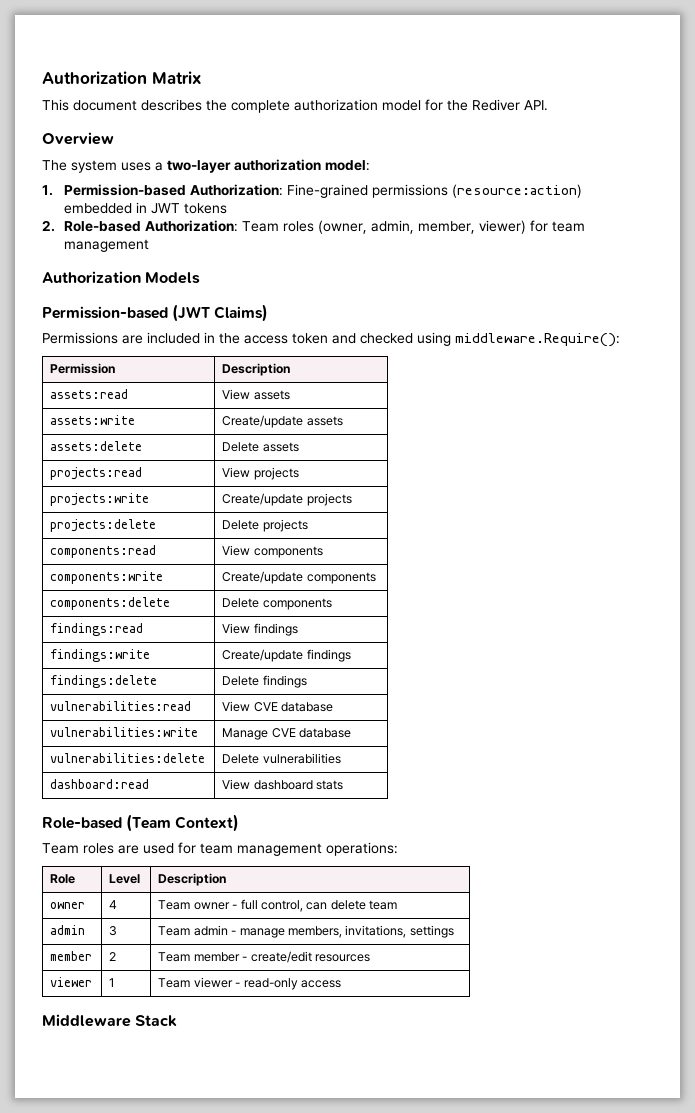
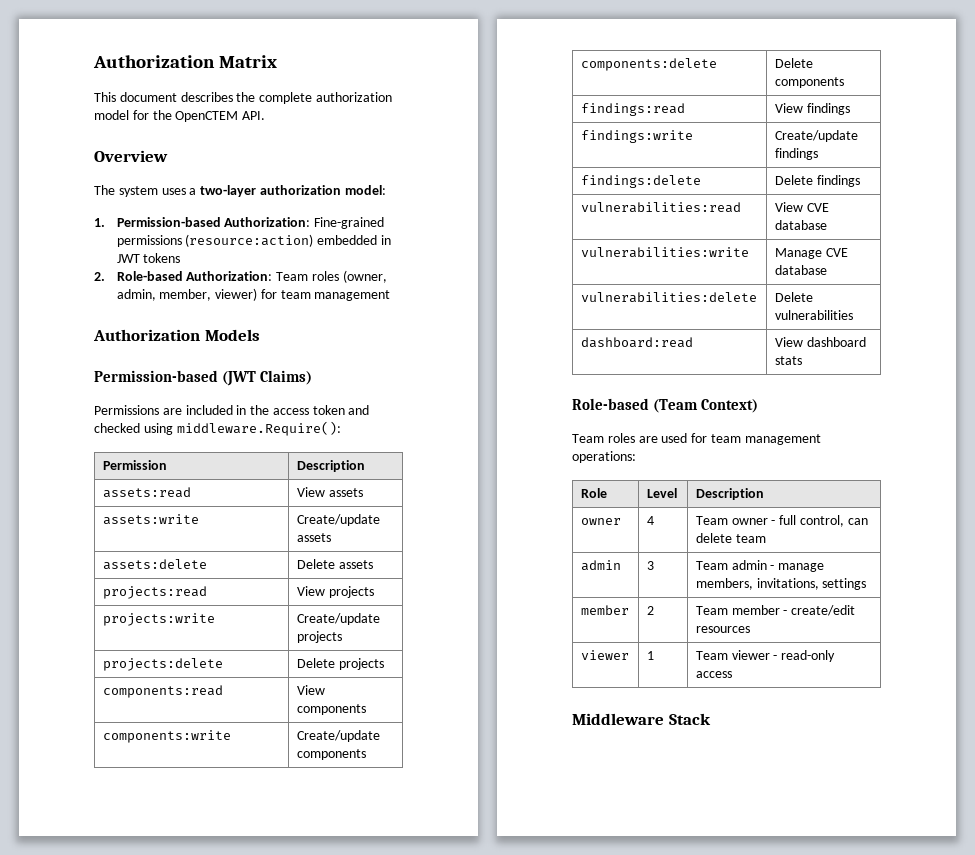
[472,99,520,111] Rediver -> [175,111,239,122] OpenCTEM

